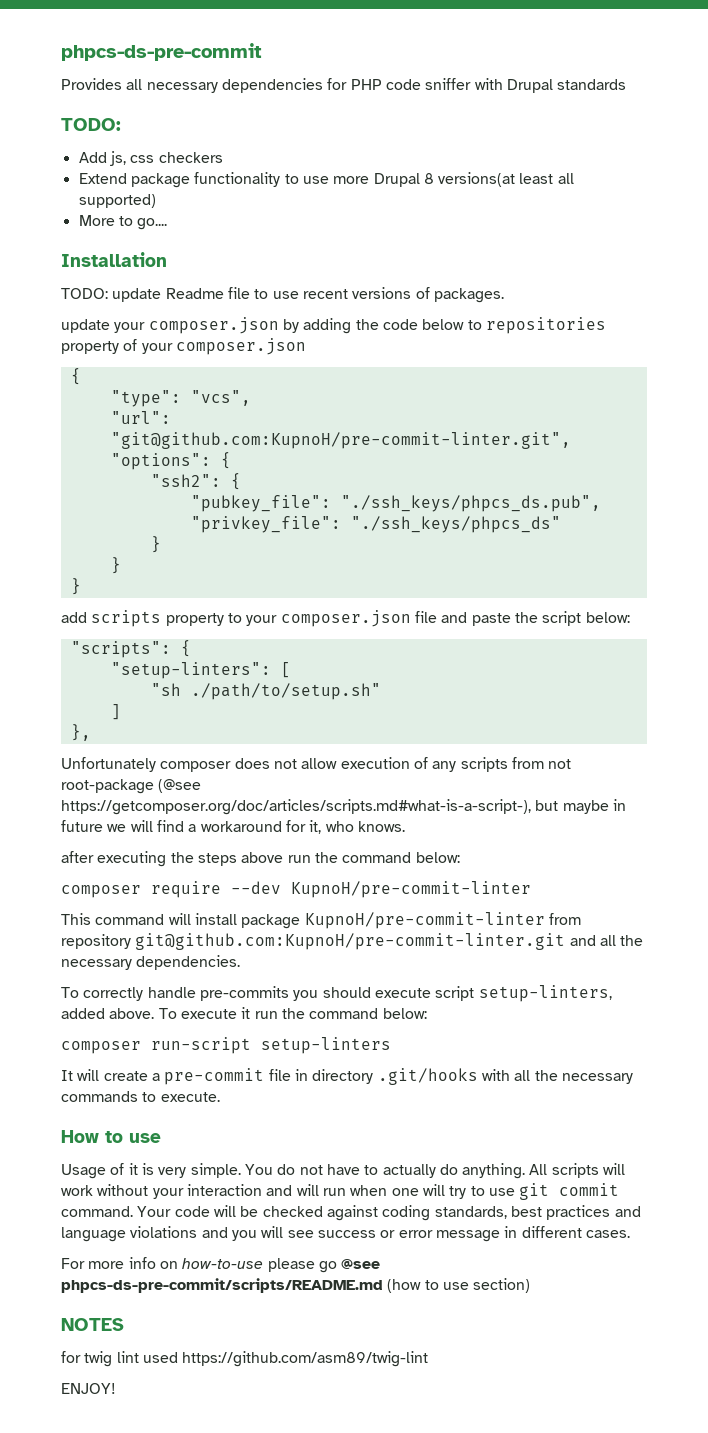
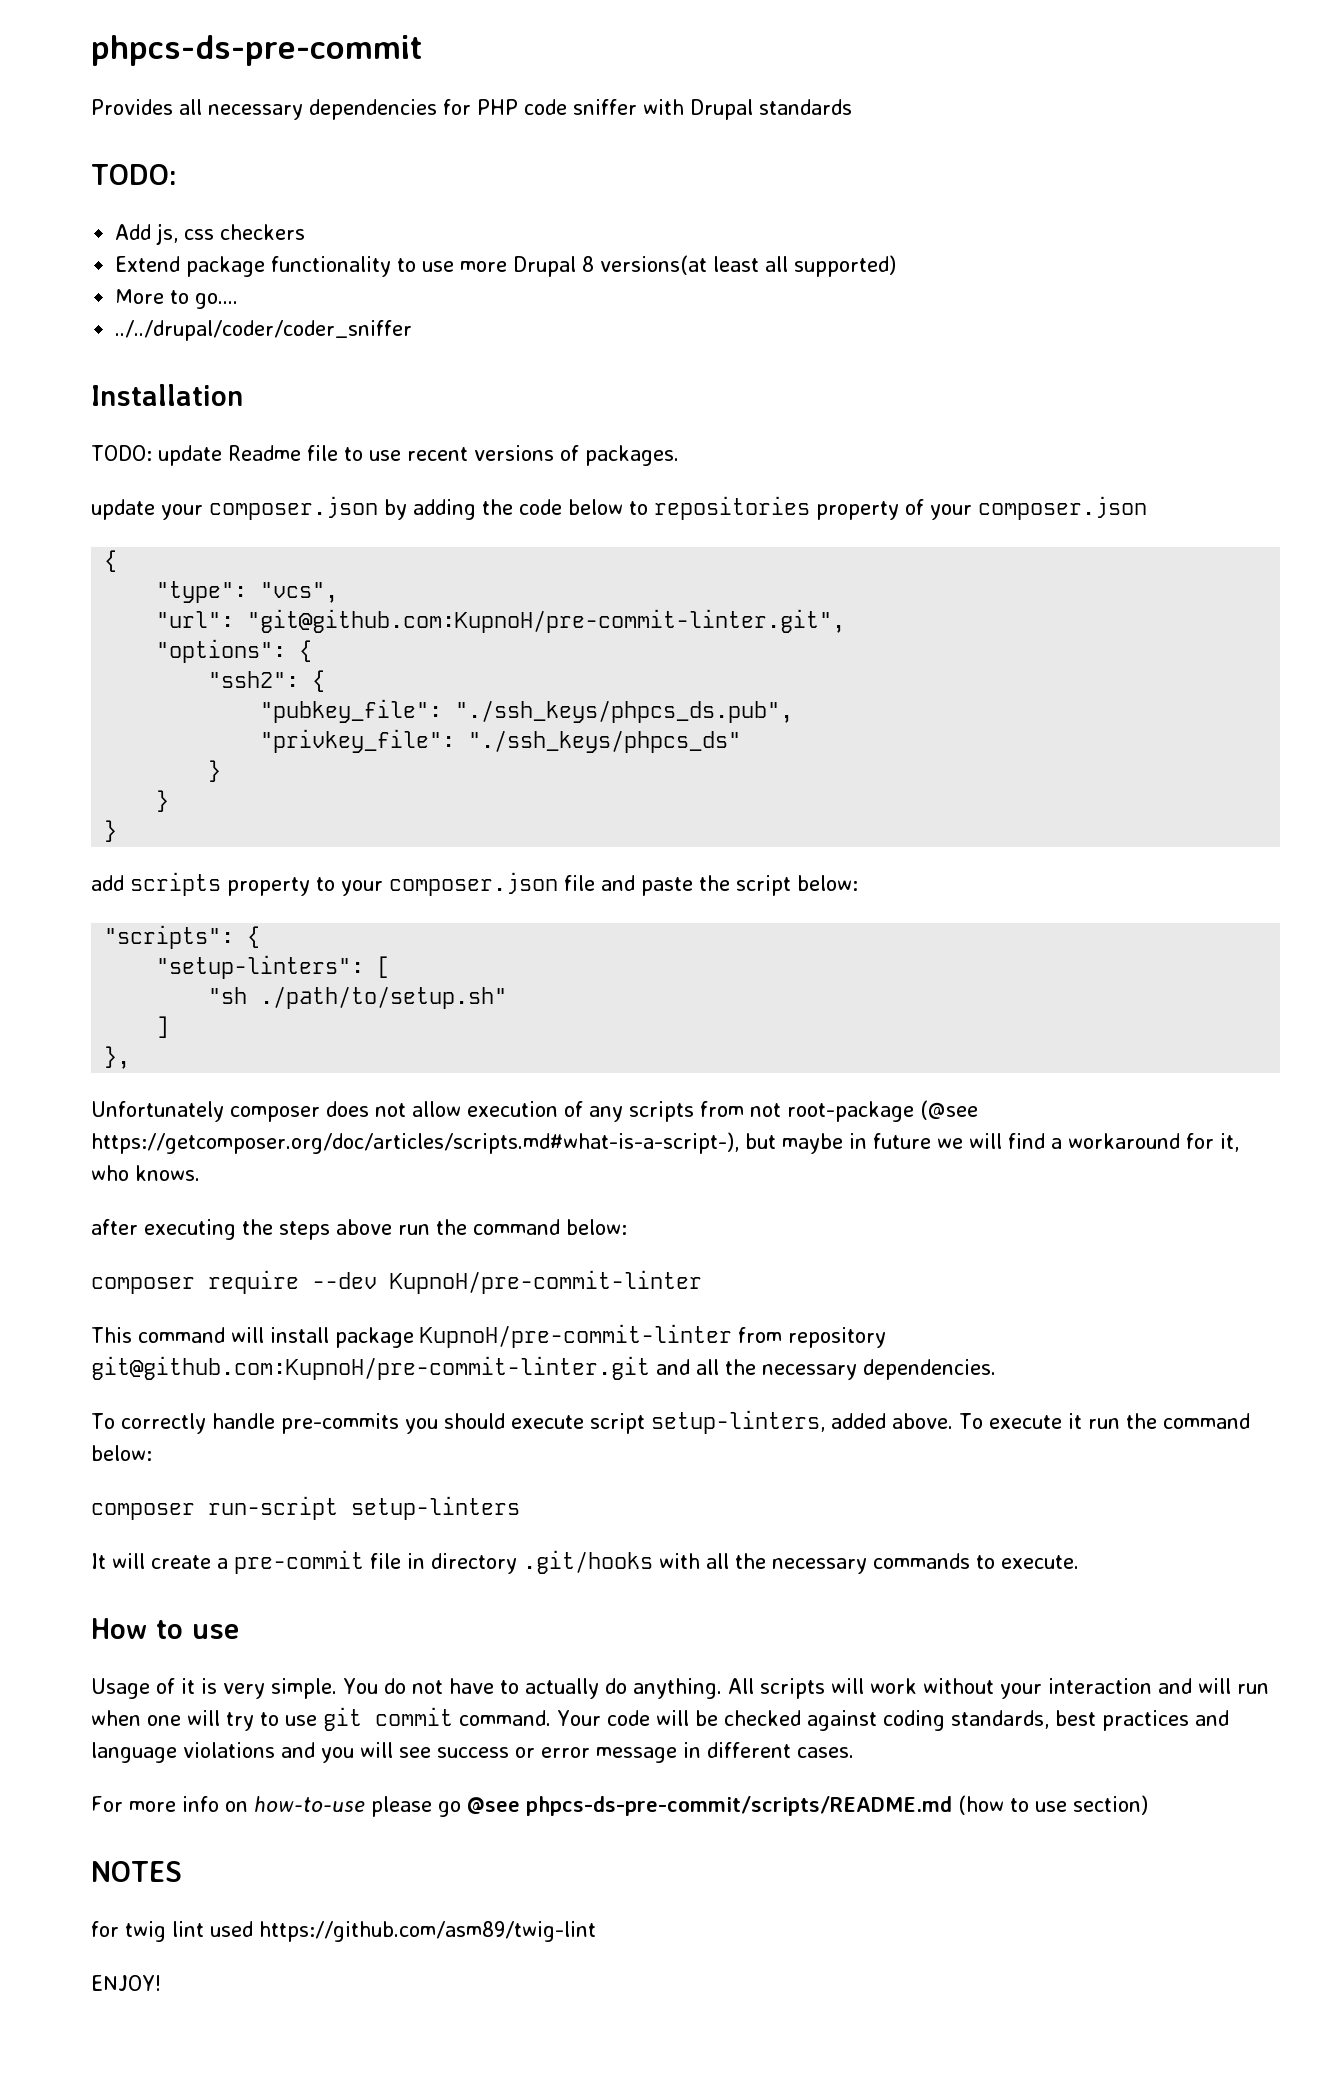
(168, 224) none -> [115,320,413,341] // ../../drupal/coder/coder_sniffer

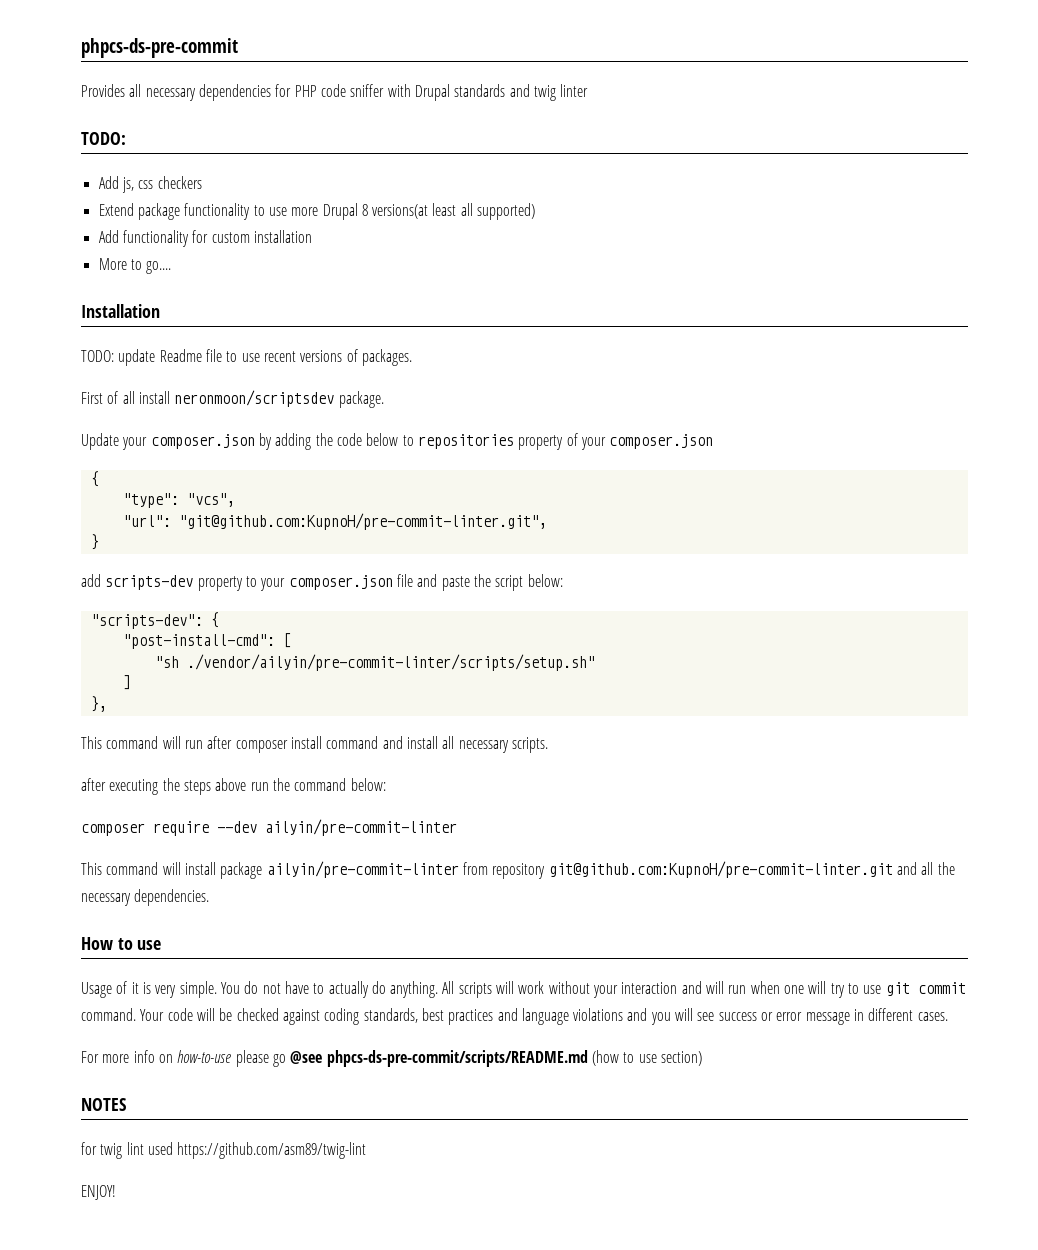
(852, 107) none -> [509,84,589,101] and twig linter
(897, 266) none -> [98,230,312,247] // Add functionality for custom installation
[115,320,413,341] // ../../drupal/coder/coder_sniffer -> (172, 267) none
[91,499,155,520] update -> [81,390,384,408] [81,433,119,450] First of all install neronmoon/scriptsdev package. // Update
[156,639,313,663] [208,670,326,692] [260,699,794,723] [260,729,742,753] [208,760,222,782] [156,790,170,812] // "options": { // "ssh2": { // "pubkey_file": "./ssh_keys/phpcs_ds.pub", // "privkey_file": "./ssh_keys/phpcs_ds" // } // } -> (547, 521) none
[130,872,221,896] scripts -> [105,575,194,590] scripts-dev
[104,925,261,949] [156,955,365,979] "scripts": { // "setup-linters": -> [90,612,219,629] [122,634,275,649] "scripts-dev": { // "post-install-cmd":
[260,986,508,1009] ./path/to/setup.sh" -> [186,654,595,671] ./vendor/ailyin/pre-commit-linter/scripts/setup.sh"
[91,1100,978,1122] [91,1132,1239,1154] [91,1165,200,1181] Unfortunately composer does not allow execution of any scripts from not root-package (@see https://getcomposer.org/doc/articles/scripts.md#what-is-a-script-), but maybe in future we will find a workaround for it, who knows. -> [81,736,548,753] This command will run after composer install command and install all necessary scripts.
[390,1270,702,1294] KupnoH/pre-commit-linter -> [265,819,457,836] ailyin/pre-commit-linter
[420,1324,732,1348] KupnoH/pre-commit-linter -> [266,861,459,878] ailyin/pre-commit-linter
[91,1410,1250,1434] [91,1445,152,1461] [91,1496,520,1520] [91,1550,1079,1574] // To correctly handle pre-commits you should execute script setup-linters, added above. To execute it run the command below: // composer run-script setup-linters // It will create a pre-commit file in directory .git/hooks with all the necessary commands to execute. -> (210, 897) none

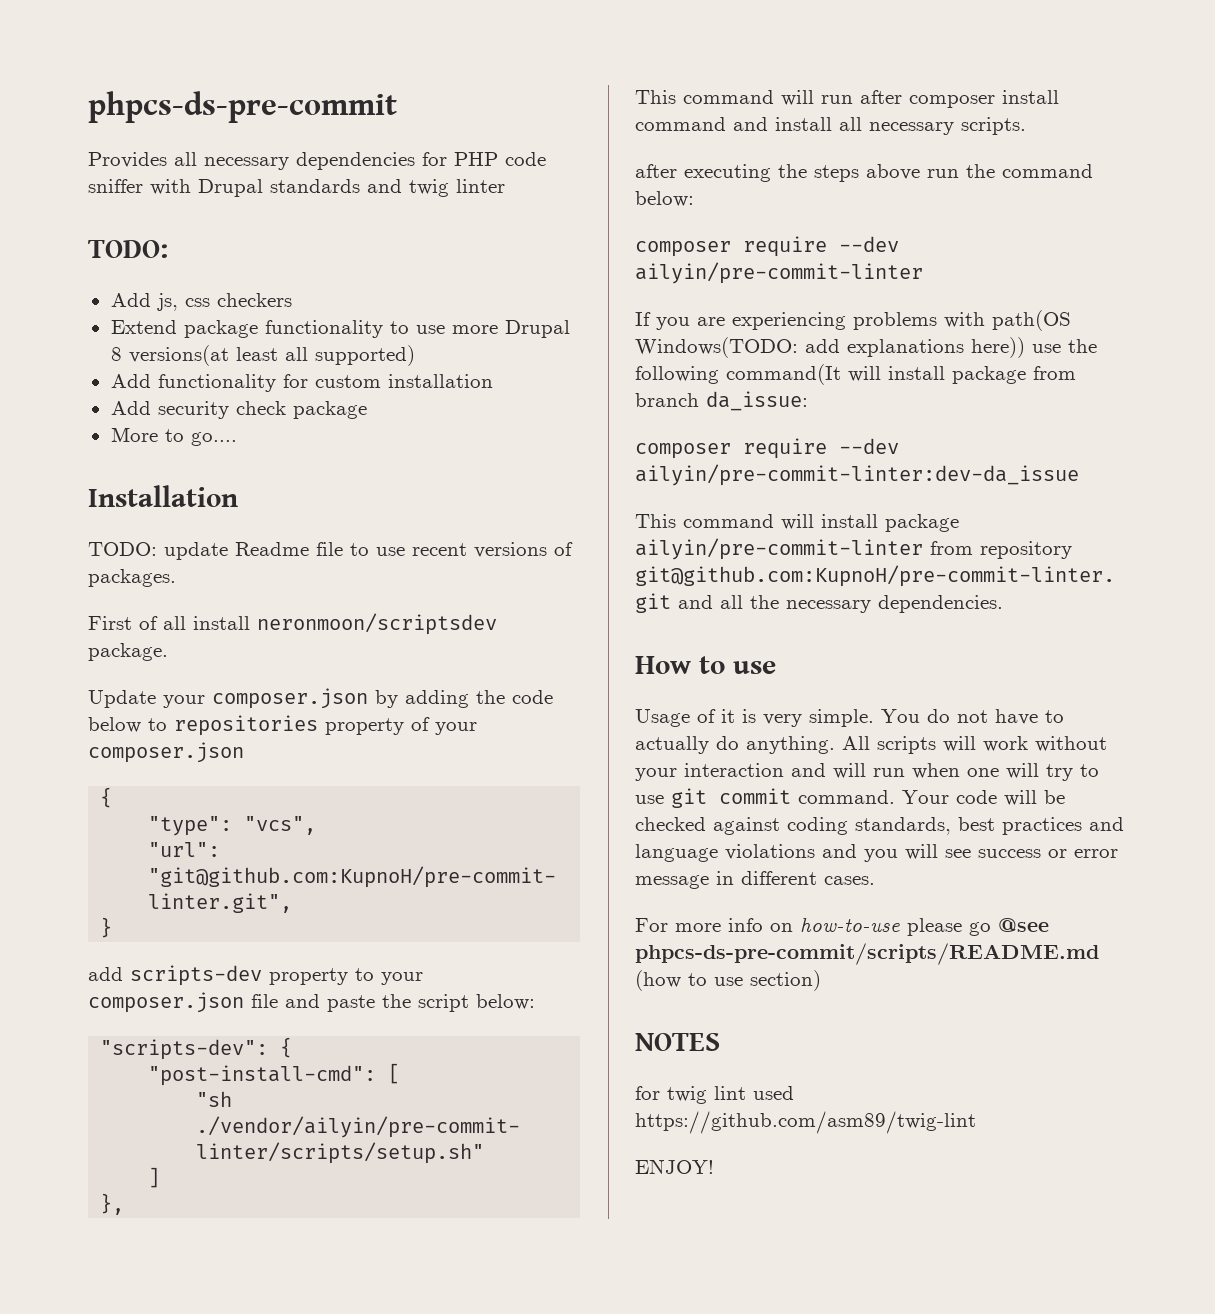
(312, 236) none -> [110,401,367,419] // Add security check package
(457, 827) none -> [635,310,1071,331] [635,337,1097,358] [635,364,1076,385] [635,391,808,411] [635,438,899,459] [635,464,1079,486] // If you are experiencing problems with path(OS Windows(TODO: add explanations here)) use the following command(It will install package from branch da_issue: // composer require --dev ailyin/pre-commit-linter:dev-da_issue

